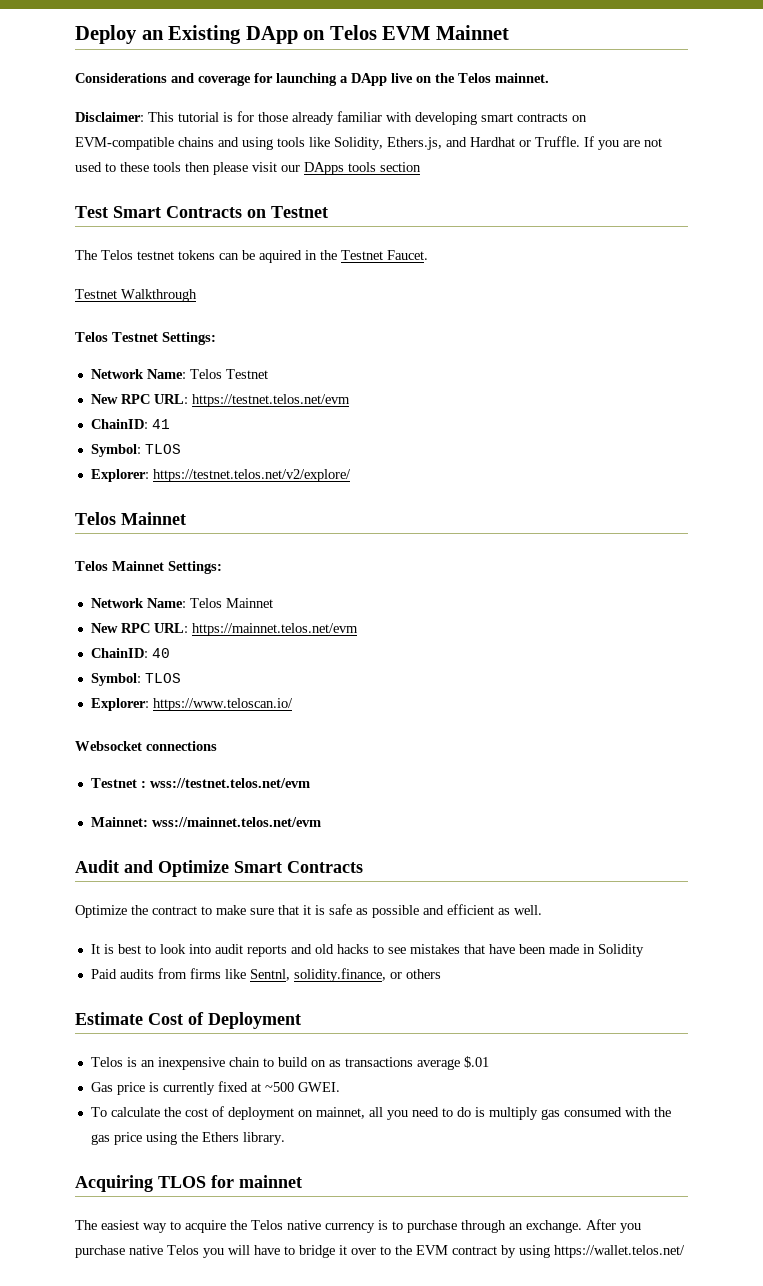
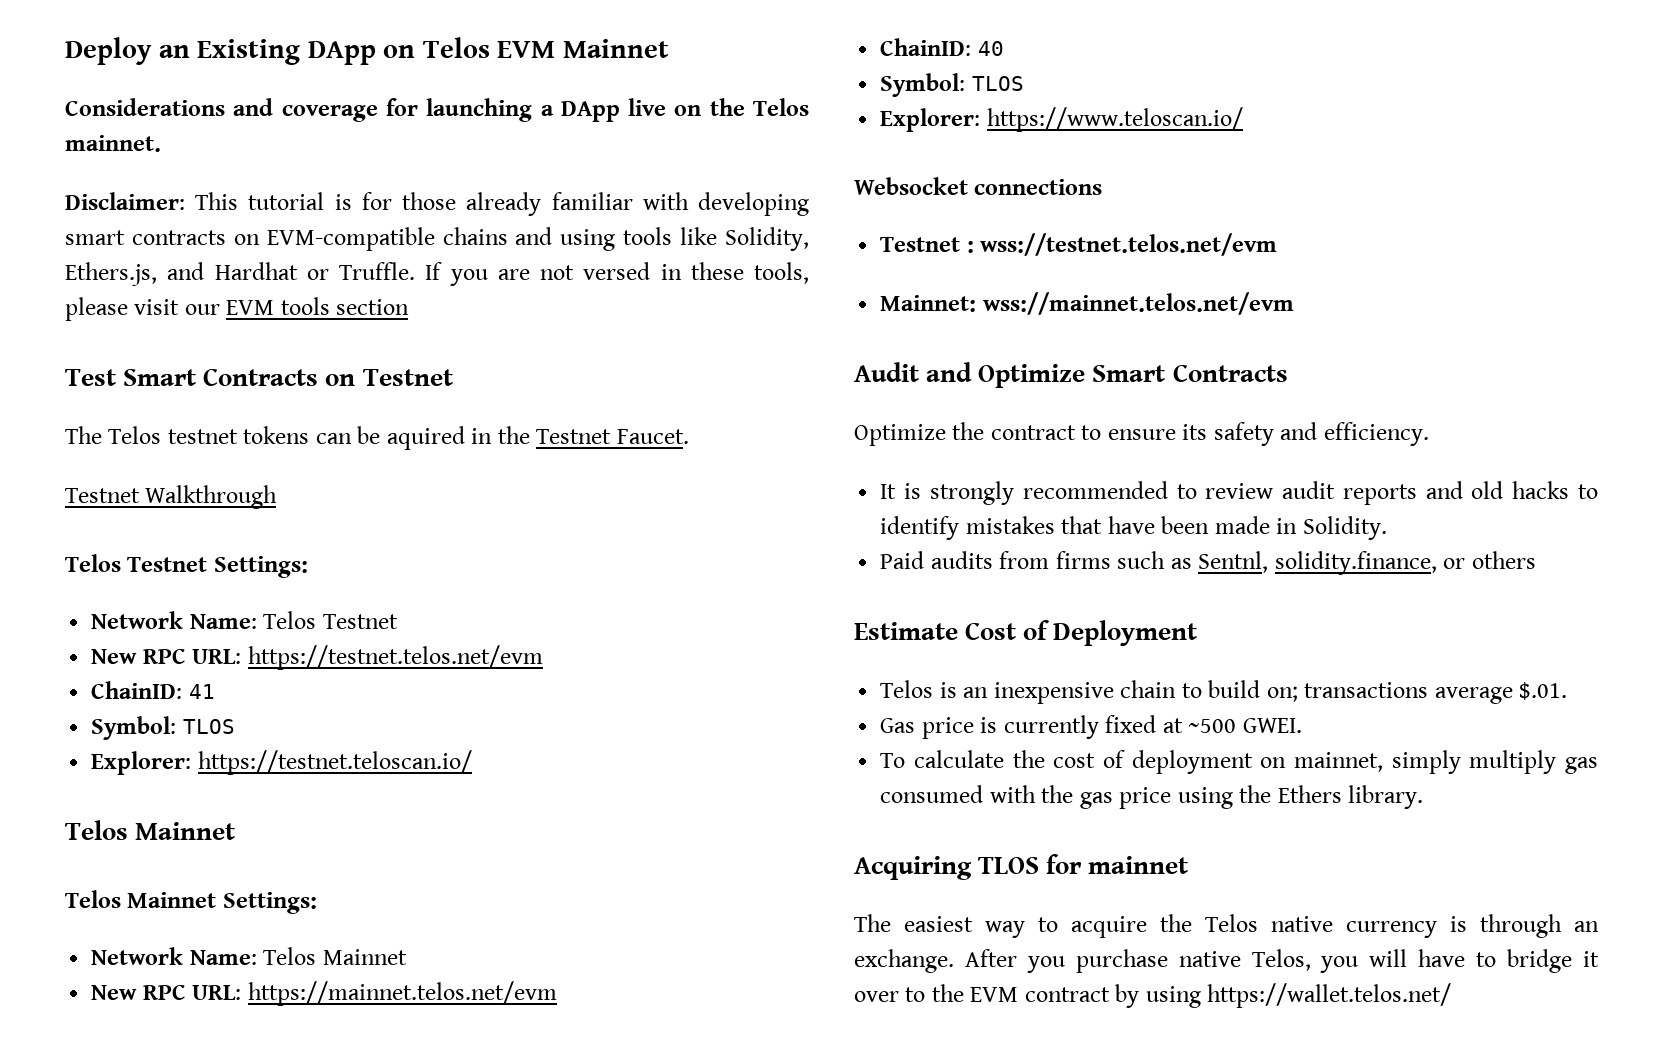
[75,162,210,172] used to these tools then -> [583,262,809,284] versed in these tools,
[304,162,344,175] DApps -> [226,300,275,315] EVM
[152,469,351,482] https://testnet.telos.net/v2/explore/ -> [197,750,472,775] https://testnet.teloscan.io/
[216,904,542,918] [90,944,211,954] make sure that it is safe as possible and efficient as well. // It is best to look into -> [1107,422,1429,446] [880,481,1274,505] ensure its safety and efficiency. // It is strongly recommended to review
[387,947,406,954] see -> [880,516,960,540] identify
[597,944,644,957] Solidity -> [1302,516,1387,540] Solidity.
[224,969,246,979] like -> [1117,551,1192,569] such as
[310,1060,341,1067] on as -> [1266,686,1298,702] on;
[463,1056,489,1068] $.01 -> [1519,682,1568,700] $.01.
[368,1107,485,1120] all you need to do is -> [1391,750,1461,774] simply
[392,1220,457,1233] to purchase -> (1467, 924) none
[167,1245,199,1255] Telos -> [1251,949,1311,971] Telos,

